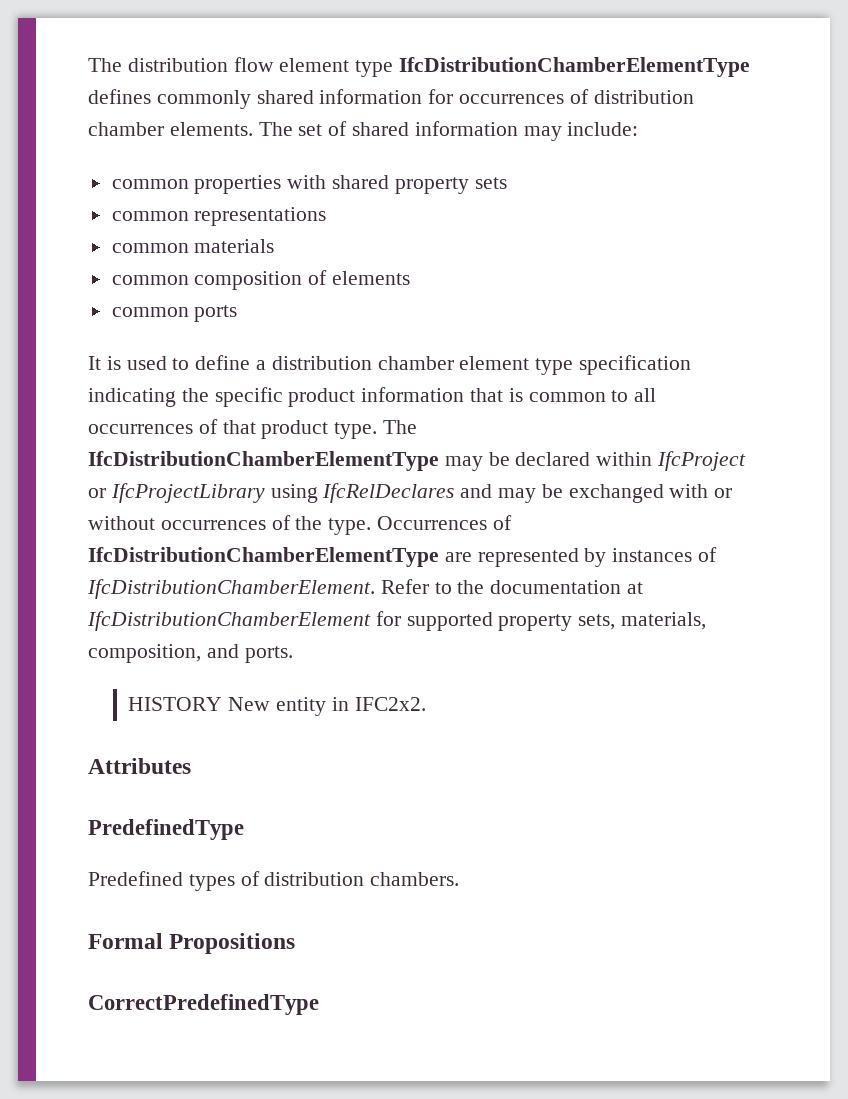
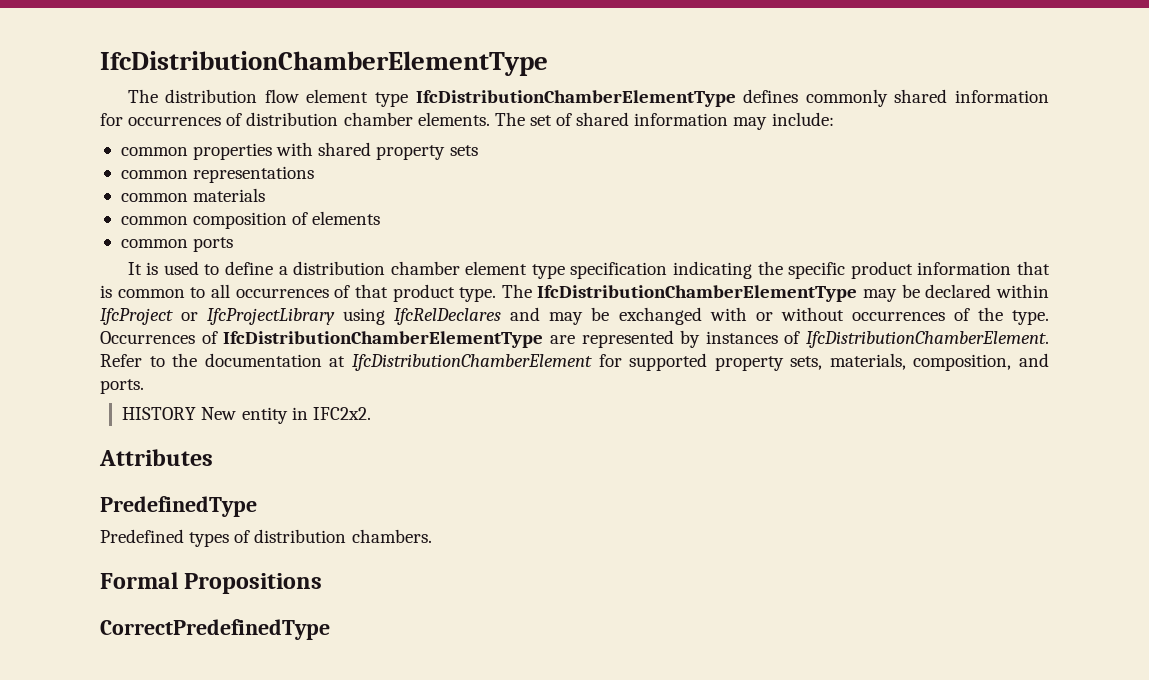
(88, 65) none -> [100,51,548,76] IfcDistributionChamberElementType //

